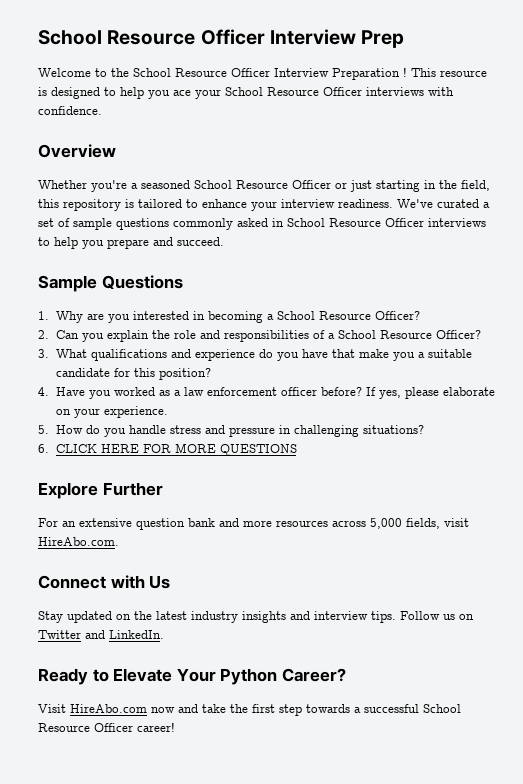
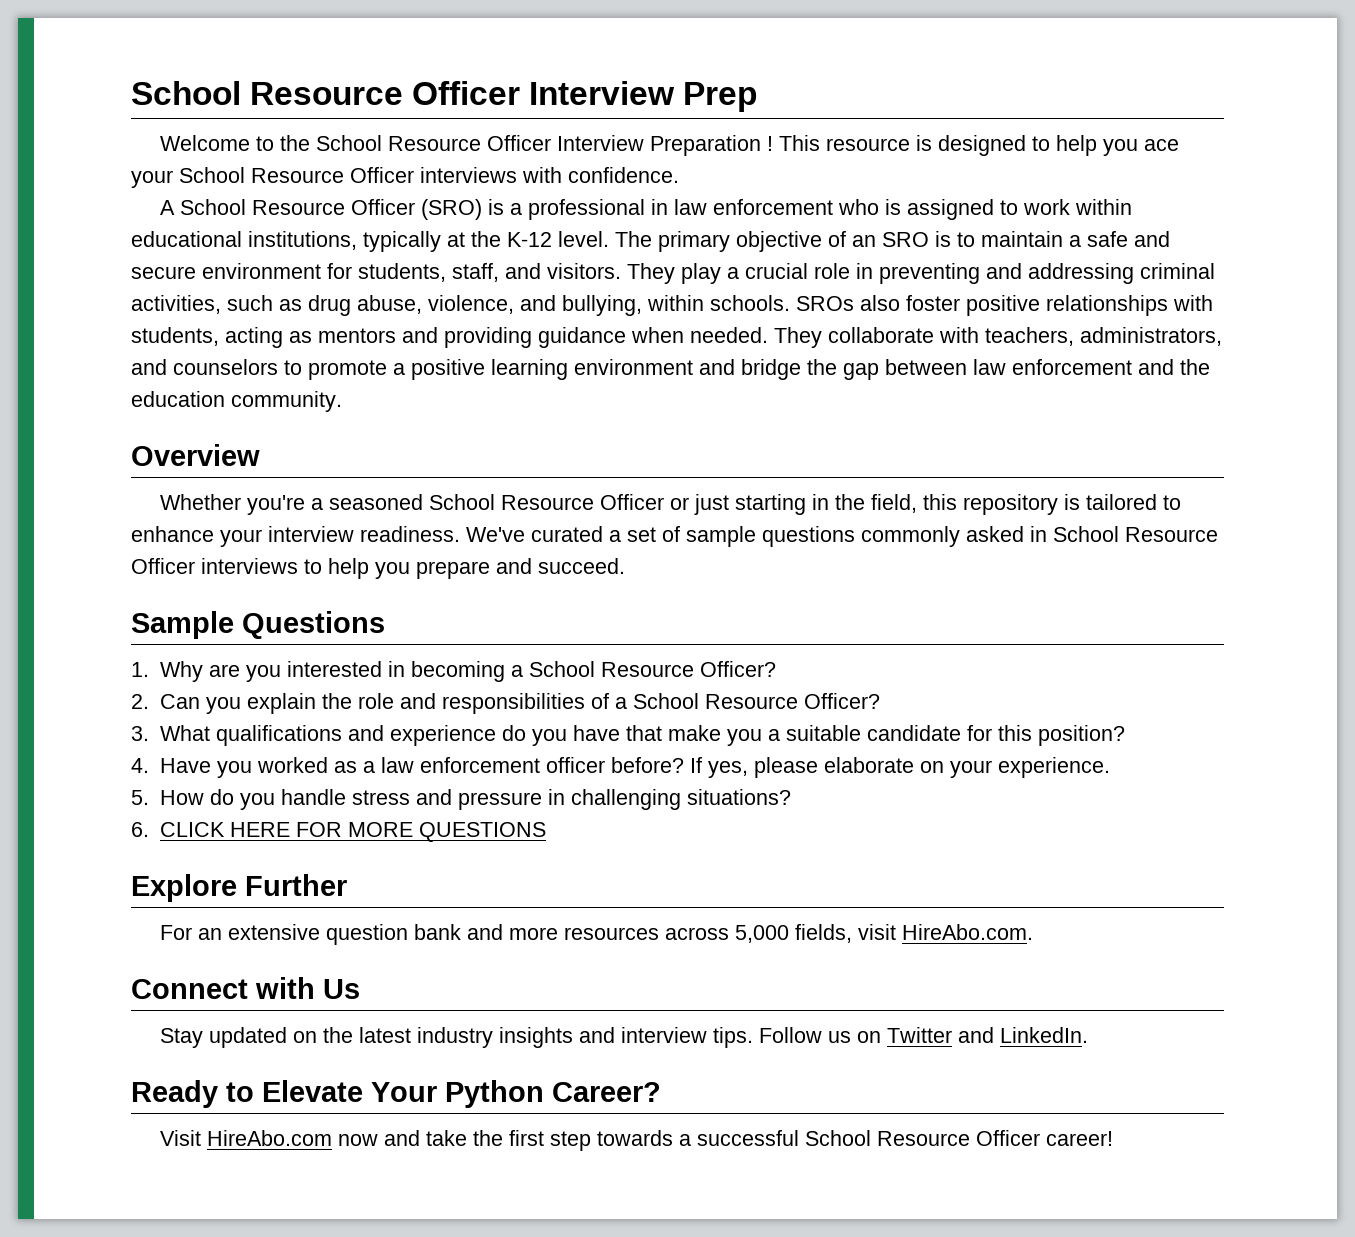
(102, 110) none -> [160,199,1133,220] [131,231,1170,252] [131,263,1215,284] [131,295,1213,316] [131,327,1222,348] [131,359,1210,380] [131,391,342,412] // A School Resource Officer (SRO) is a professional in law enforcement who is assigned to work within educational institutions, typically at the K-12 level. The primary objective of an SRO is to maintain a safe and secure environment for students, staff, and visitors. They play a crucial role in preventing and addressing criminal activities, such as drug abuse, violence, and bullying, within schools. SROs also foster positive relationships with students, acting as mentors and providing guidance when needed. They collaborate with teachers, administrators, and counselors to promote a positive learning environment and bridge the gap between law enforcement and the education community.

